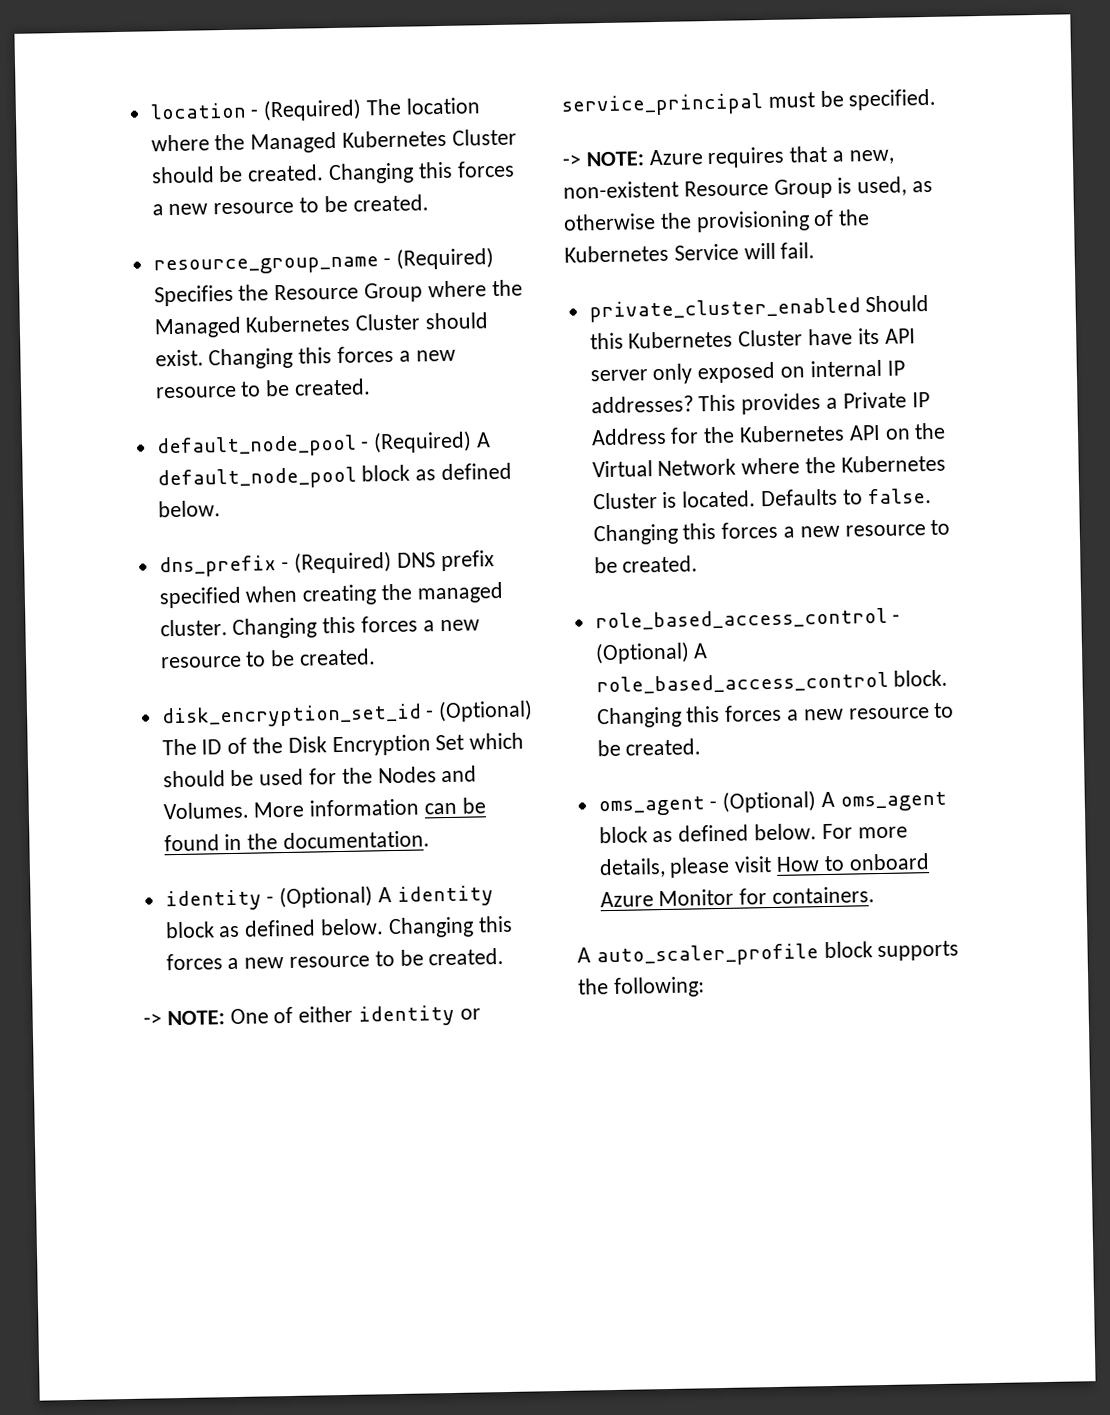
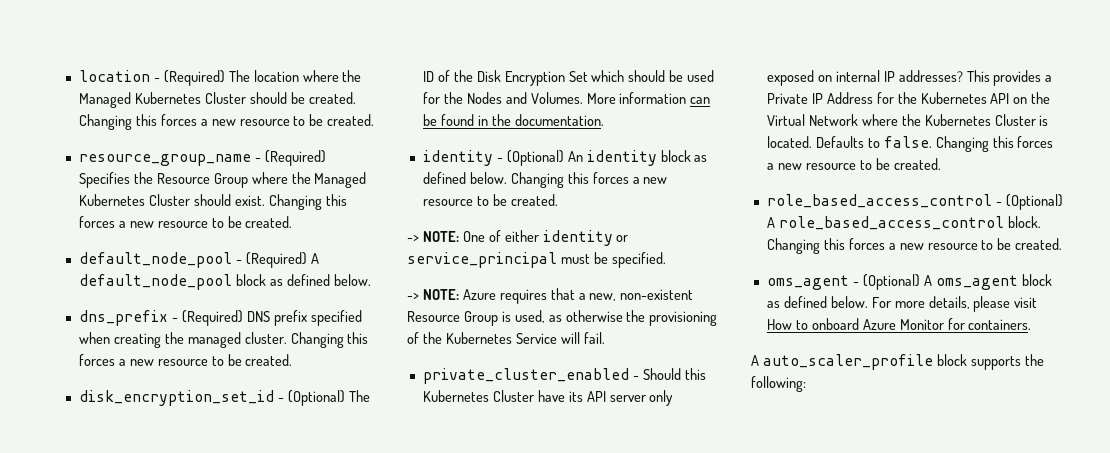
[378,887,393,903] A -> [567,151,583,162] An
(861, 310) none -> [632,376,639,380] -

